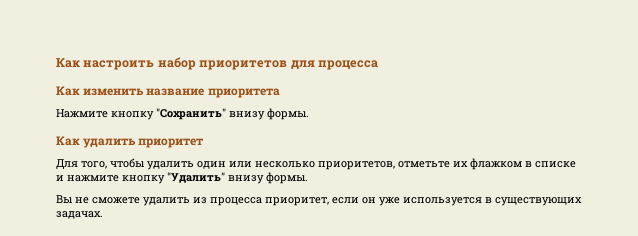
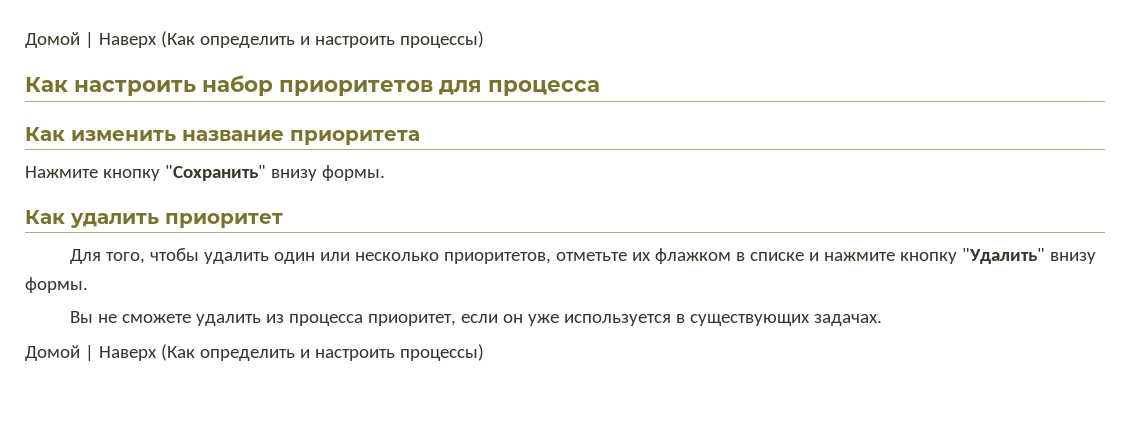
(56, 63) none -> [25,31,484,48] Домой | Наверх (Как определить и настроить процессы) //
(103, 215) none -> [25,344,484,361] // Домой | Наверх (Как определить и настроить процессы)

